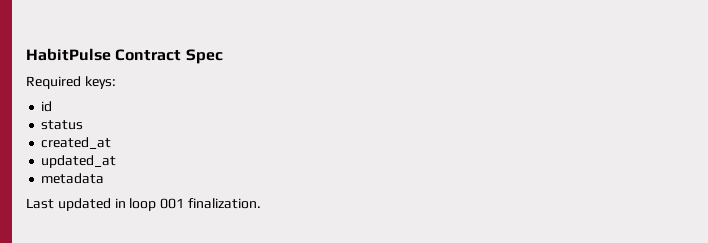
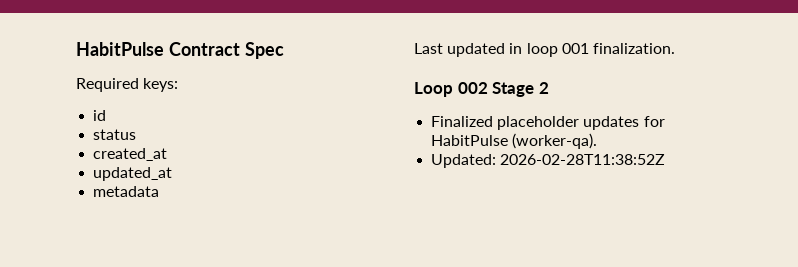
(261, 203) none -> [414,82,549,97] [431,116,665,130] [431,133,598,149] [431,154,666,168] // Loop 002 Stage 2 // Finalized placeholder updates for HabitPulse (worker-qa). // Updated: 2026-02-28T11:38:52Z

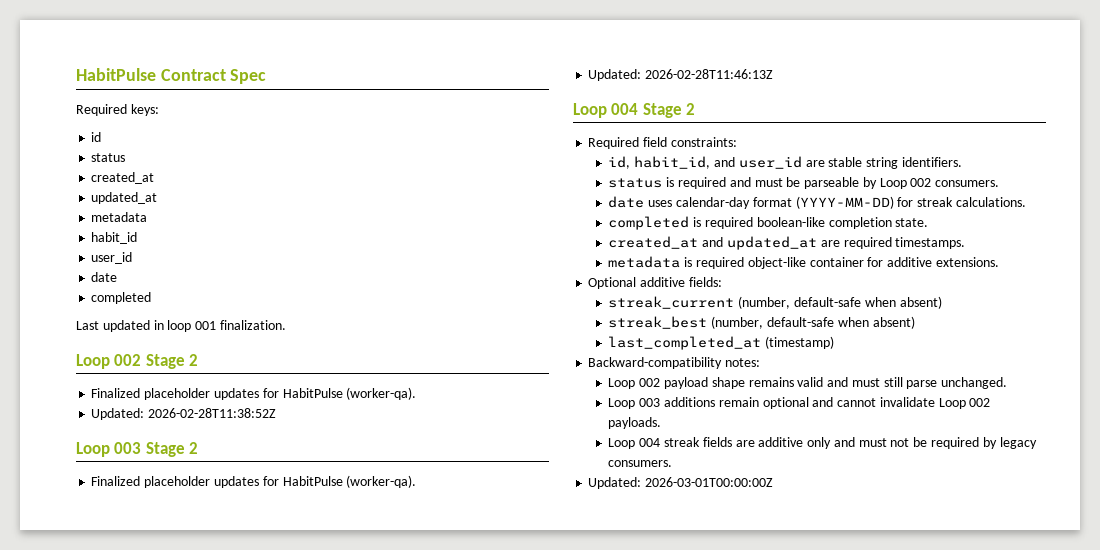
(160, 191) none -> [91,232,138,244] [91,252,133,264] [91,272,118,282] [91,292,152,304] // habit_id // user_id // date // completed
(666, 159) none -> [76,442,199,457] [91,475,417,488] [588,69,774,81] [573,103,696,118] [588,137,737,149] [608,156,962,169] [608,177,1000,189] [608,196,1026,209] [608,216,929,230] [608,236,966,250] [608,256,999,269] [588,277,722,289] [608,296,942,309] [608,316,915,329] [608,336,835,350] [588,357,761,369] [608,377,1008,389] [608,397,991,409] [608,417,662,429] [608,437,1037,449] [608,460,673,467] [588,477,774,489] // Loop 003 Stage 2 // Finalized placeholder updates for HabitPulse (worker-qa). // Updated: 2026-02-28T11:46:13Z // Loop 004 Stage 2 // Required field constraints: // id, habit_id, and user_id are stable string identifiers. // status is required and must be parseable by Loop 002 consumers. // date uses calendar-day format (YYYY-MM-DD) for streak calculations. // completed is required boolean-like completion state. // created_at and updated_at are required timestamps. // metadata is required object-like container for additive extensions. // Optional additive fields: // streak_current (number, default-safe when absent) // streak_best (number, default-safe when absent) // last_completed_at (timestamp) // Backward-compatibility notes: // Loop 002 payload shape remains valid and must still parse unchanged. // Loop 003 additions remain optional and cannot invalidate Loop 002 payloads. // Loop 004 streak fields are additive only and must not be required by legacy consumers. // Updated: 2026-03-01T00:00:00Z

